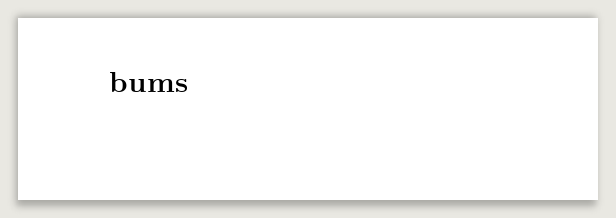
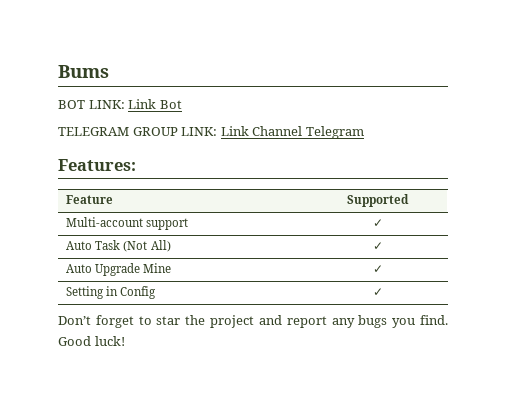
[109,72,188,92] bums -> [58,65,109,78] [58,99,182,109] [58,126,364,139] [58,159,136,171] [66,195,114,204] [347,194,409,207] [66,217,189,230] [372,219,383,227] [66,240,171,252] [372,242,383,250] [66,263,172,276] [372,265,383,273] [66,286,157,299] [372,288,383,296] [58,315,448,328] [58,336,125,346] Bums // BOT LINK: Link Bot // TELEGRAM GROUP LINK: Link Channel Telegram // Features: // Feature | Supported // Multi-account support | ✓ // Auto Task (Not All) | ✓ // Auto Upgrade Mine | ✓ // Setting in Config | ✓ // Don’t forget to star the project and report any bugs you find. Good luck!

